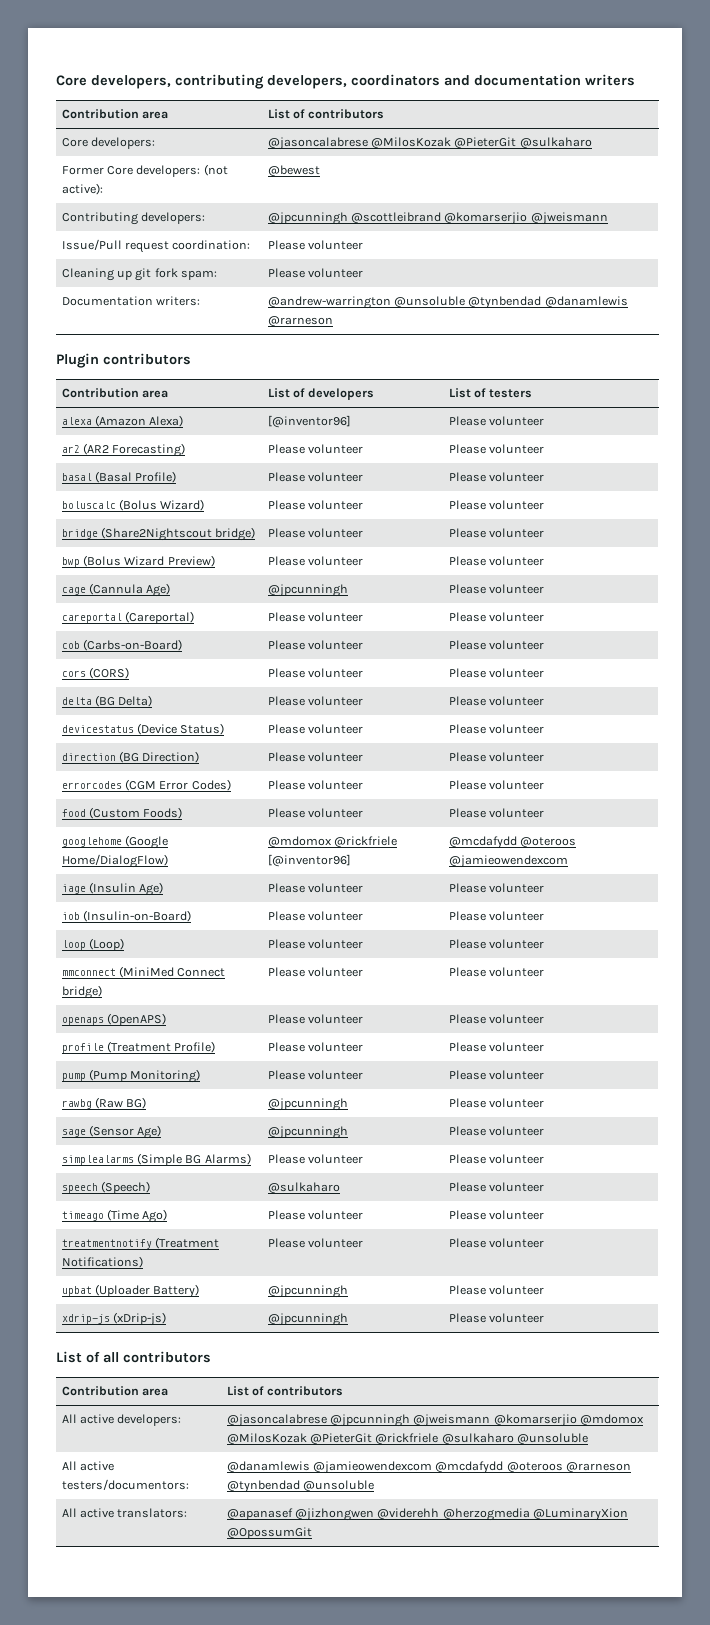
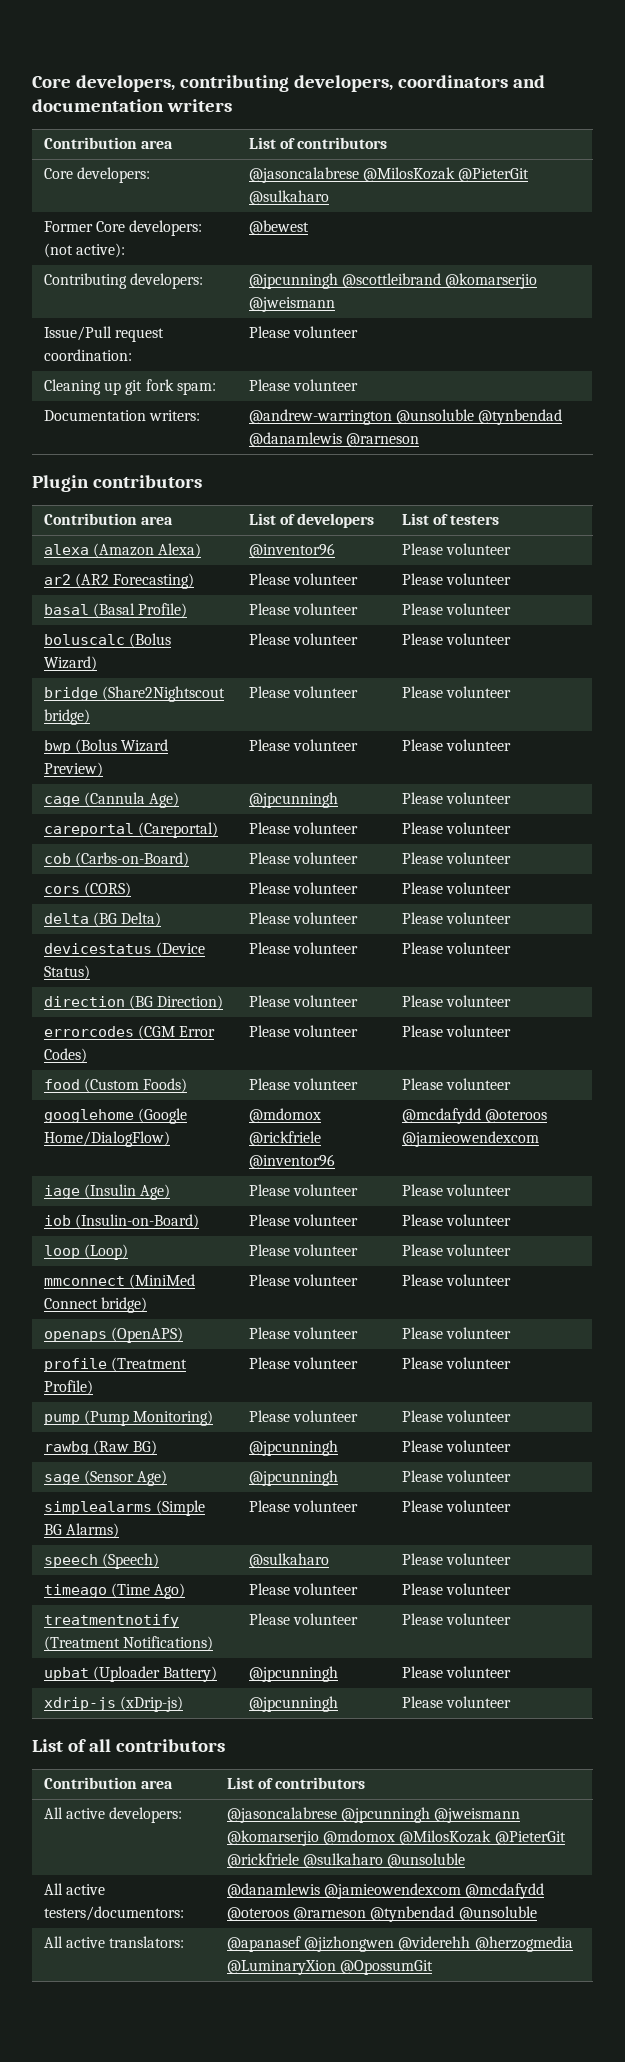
[267,415,351,428] [@inventor96] -> [248,543,335,558] @inventor96
[267,854,351,867] [@inventor96] -> [248,1154,335,1169] @inventor96

